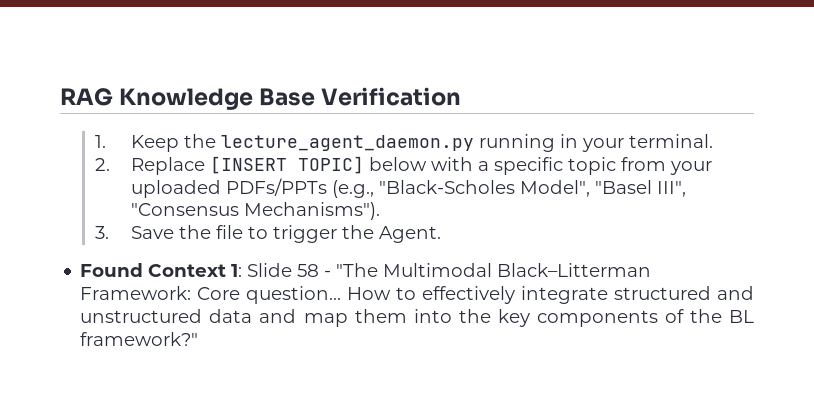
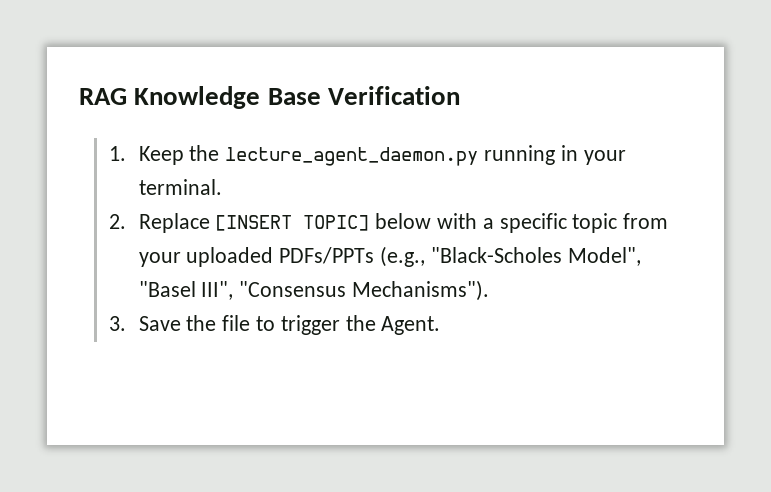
[80,263,652,277] [80,286,754,304] [80,309,754,327] [80,332,199,346] // Found Context 1: Slide 58 - "The Multimodal Black–Litterman Framework: Core question... How to effectively integrate structured and unstructured data and map them into the key components of the BL framework?" -> (441, 325) none

